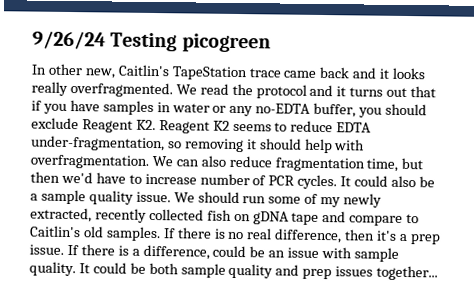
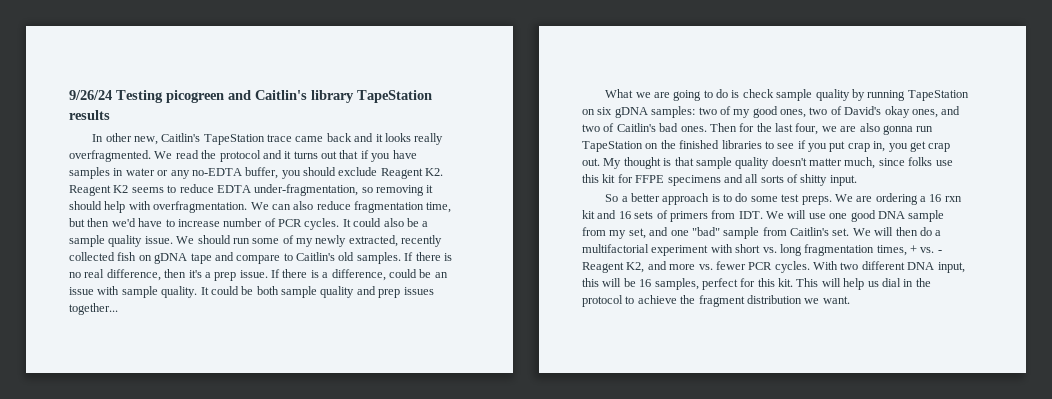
(271, 43) none -> [228,90,432,103] [69,110,110,120] and Caitlin's library TapeStation results
(439, 273) none -> [605,89,969,101] [582,106,961,118] [582,123,934,135] [582,140,951,152] [582,157,953,169] [582,174,857,186] [605,193,962,205] [582,210,945,222] [582,227,942,239] [582,244,942,256] [582,261,965,273] [582,278,931,290] [582,295,850,307] // What we are going to do is check sample quality by running TapeStation on six gDNA samples: two of my good ones, two of David's okay ones, and two of Caitlin's bad ones. Then for the last four, we are also gonna run TapeStation on the finished libraries to see if you put crap in, you get crap out. My thought is that sample quality doesn't matter much, since folks use this kit for FFPE specimens and all sorts of shitty input. // So a better approach is to do some test preps. We are ordering a 16 rxn kit and 16 sets of primers from IDT. We will use one good DNA sample from my set, and one "bad" sample from Caitlin's set. We will then do a multifactorial experiment with short vs. long fragmentation times, + vs. - Reagent K2, and more vs. fewer PCR cycles. With two different DNA input, this will be 16 samples, perfect for this kit. This will help us dial in the protocol to achieve the fragment distribution we want.

